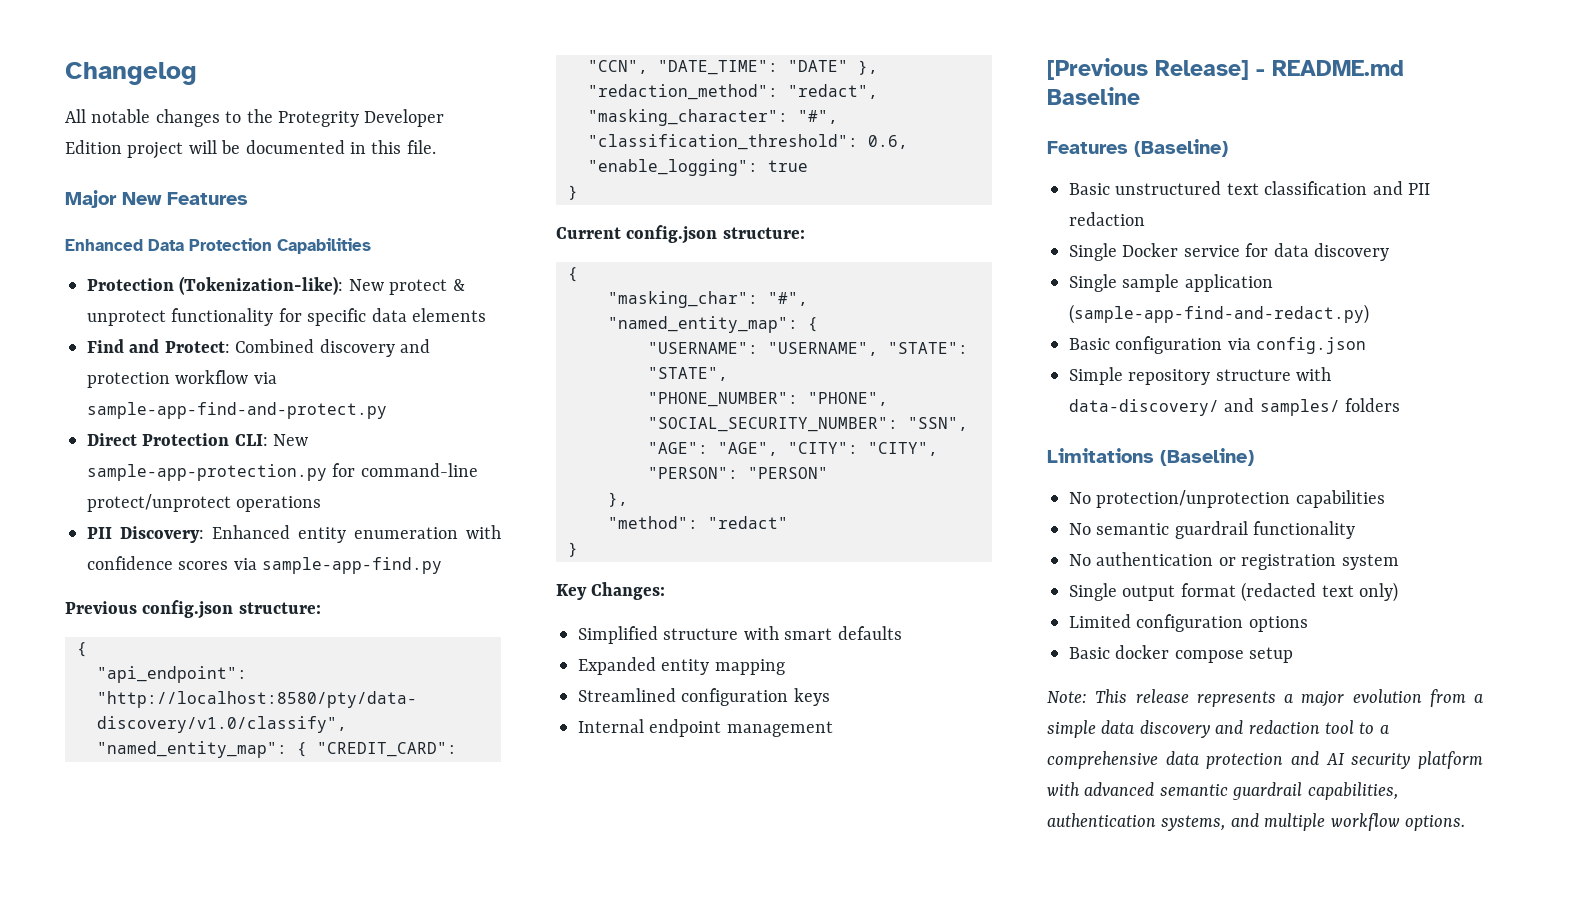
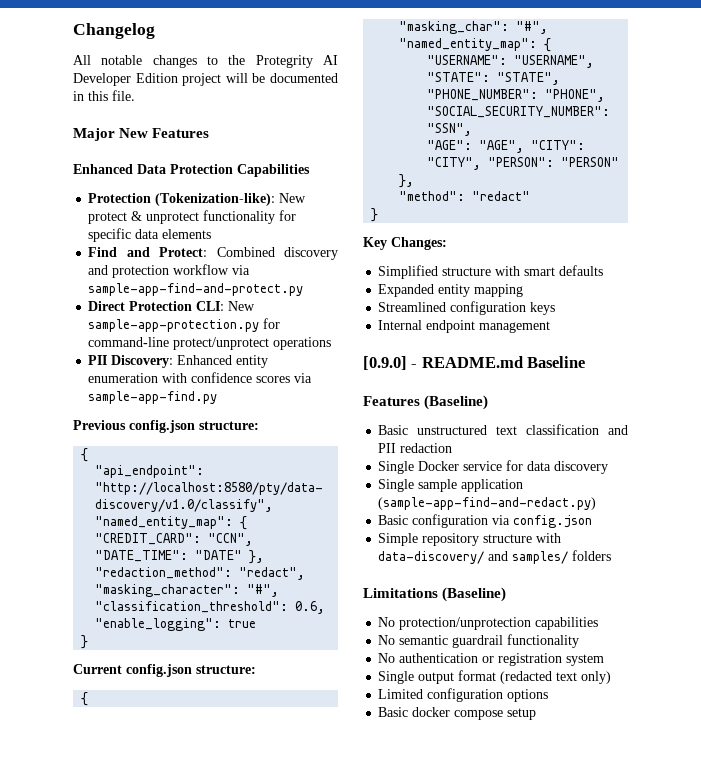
(359, 119) none -> [323,55,338,65] AI
[1047,58,1249,80] [Previous Release] -> [363,356,407,370] [0.9.0]
[1047,689,1483,707] [1047,720,1389,738] [1047,751,1483,769] [1047,782,1398,800] [1047,813,1465,831] // Note: This release represents a major evolution from a simple data discovery and redaction tool to a comprehensive data protection and AI security platform with advanced semantic guardrail capabilities, authentication systems, and multiple workflow options. -> (537, 714) none

